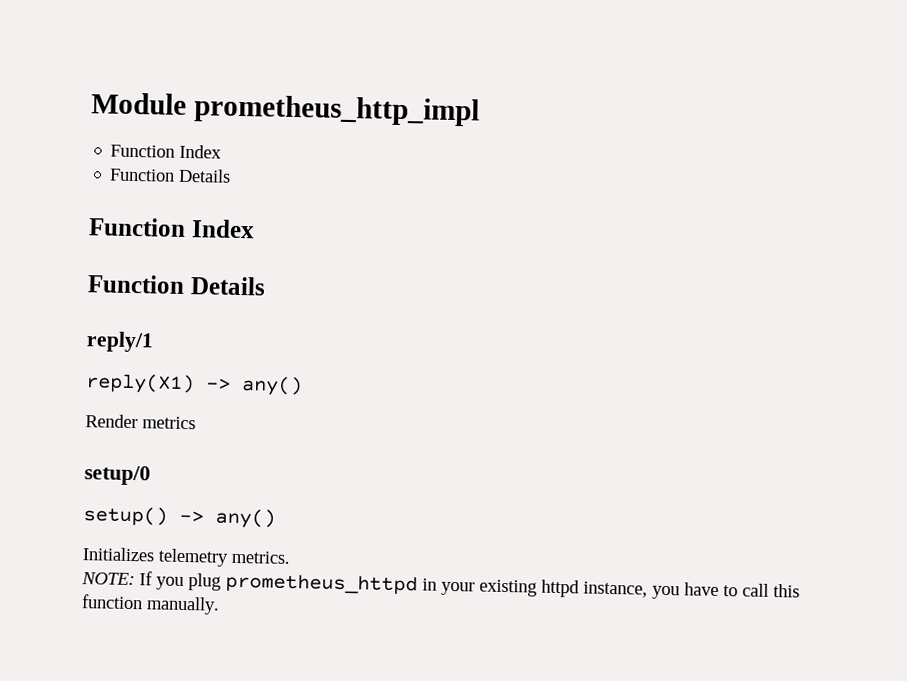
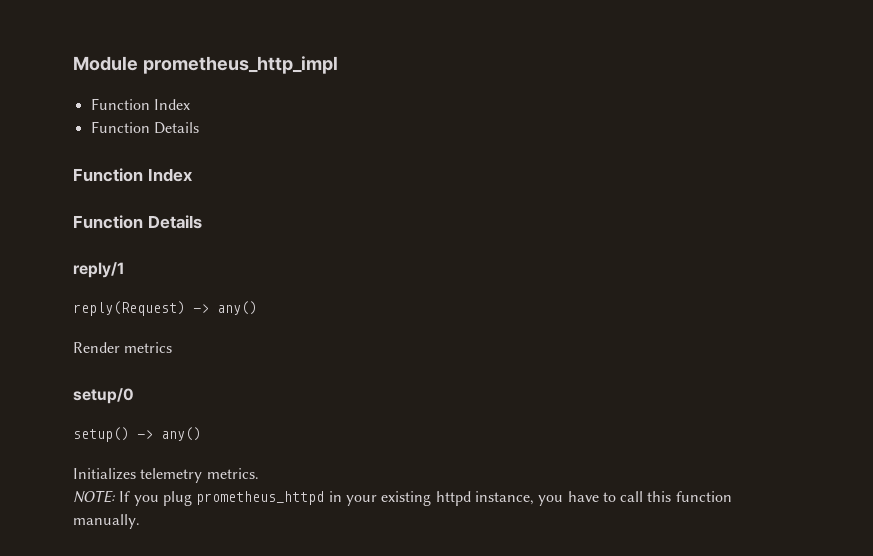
[85,373,195,395] reply(X1) -> [73,301,185,316] reply(Request)

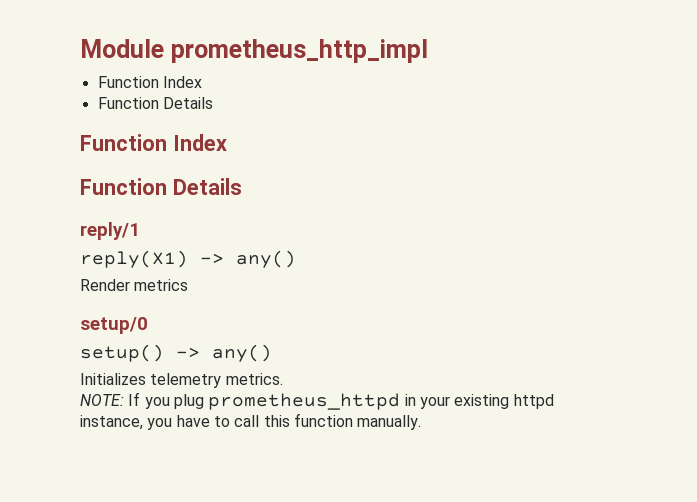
[73,301,185,316] reply(Request) -> [80,250,188,268] reply(X1)

